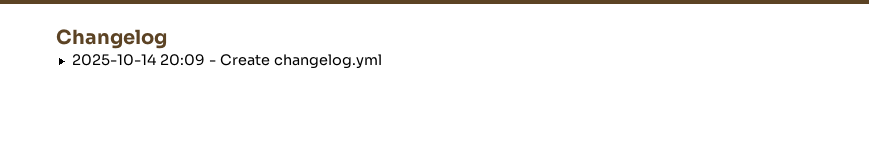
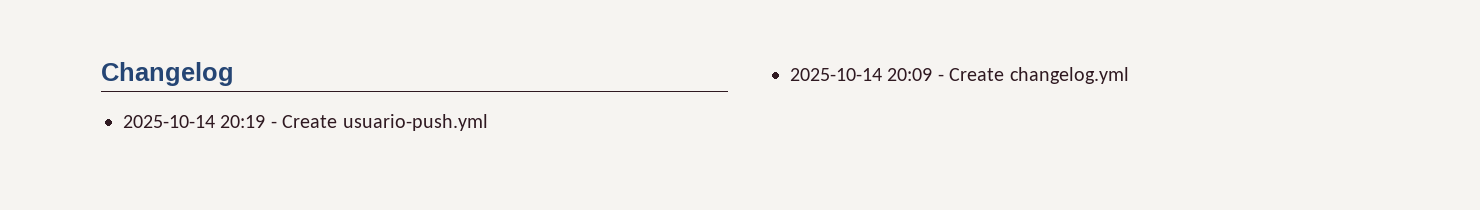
(167, 39) none -> [123,114,488,131] // 2025-10-14 20:19 - Create usuario-push.yml

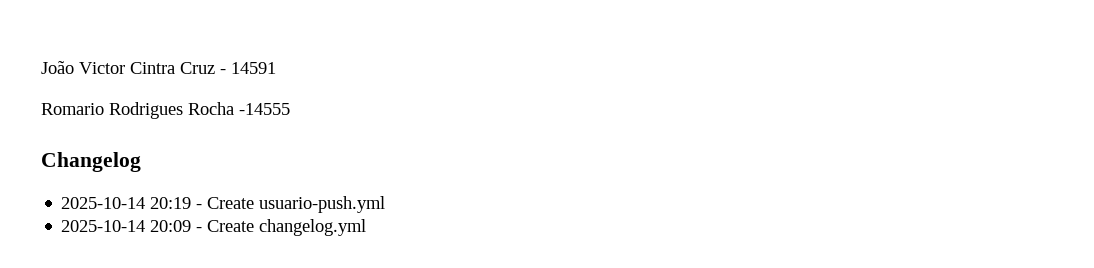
(101, 74) none -> [41,61,276,74] [41,102,290,119] João Victor Cintra Cruz - 14591 // Romario Rodrigues Rocha -14555 //

